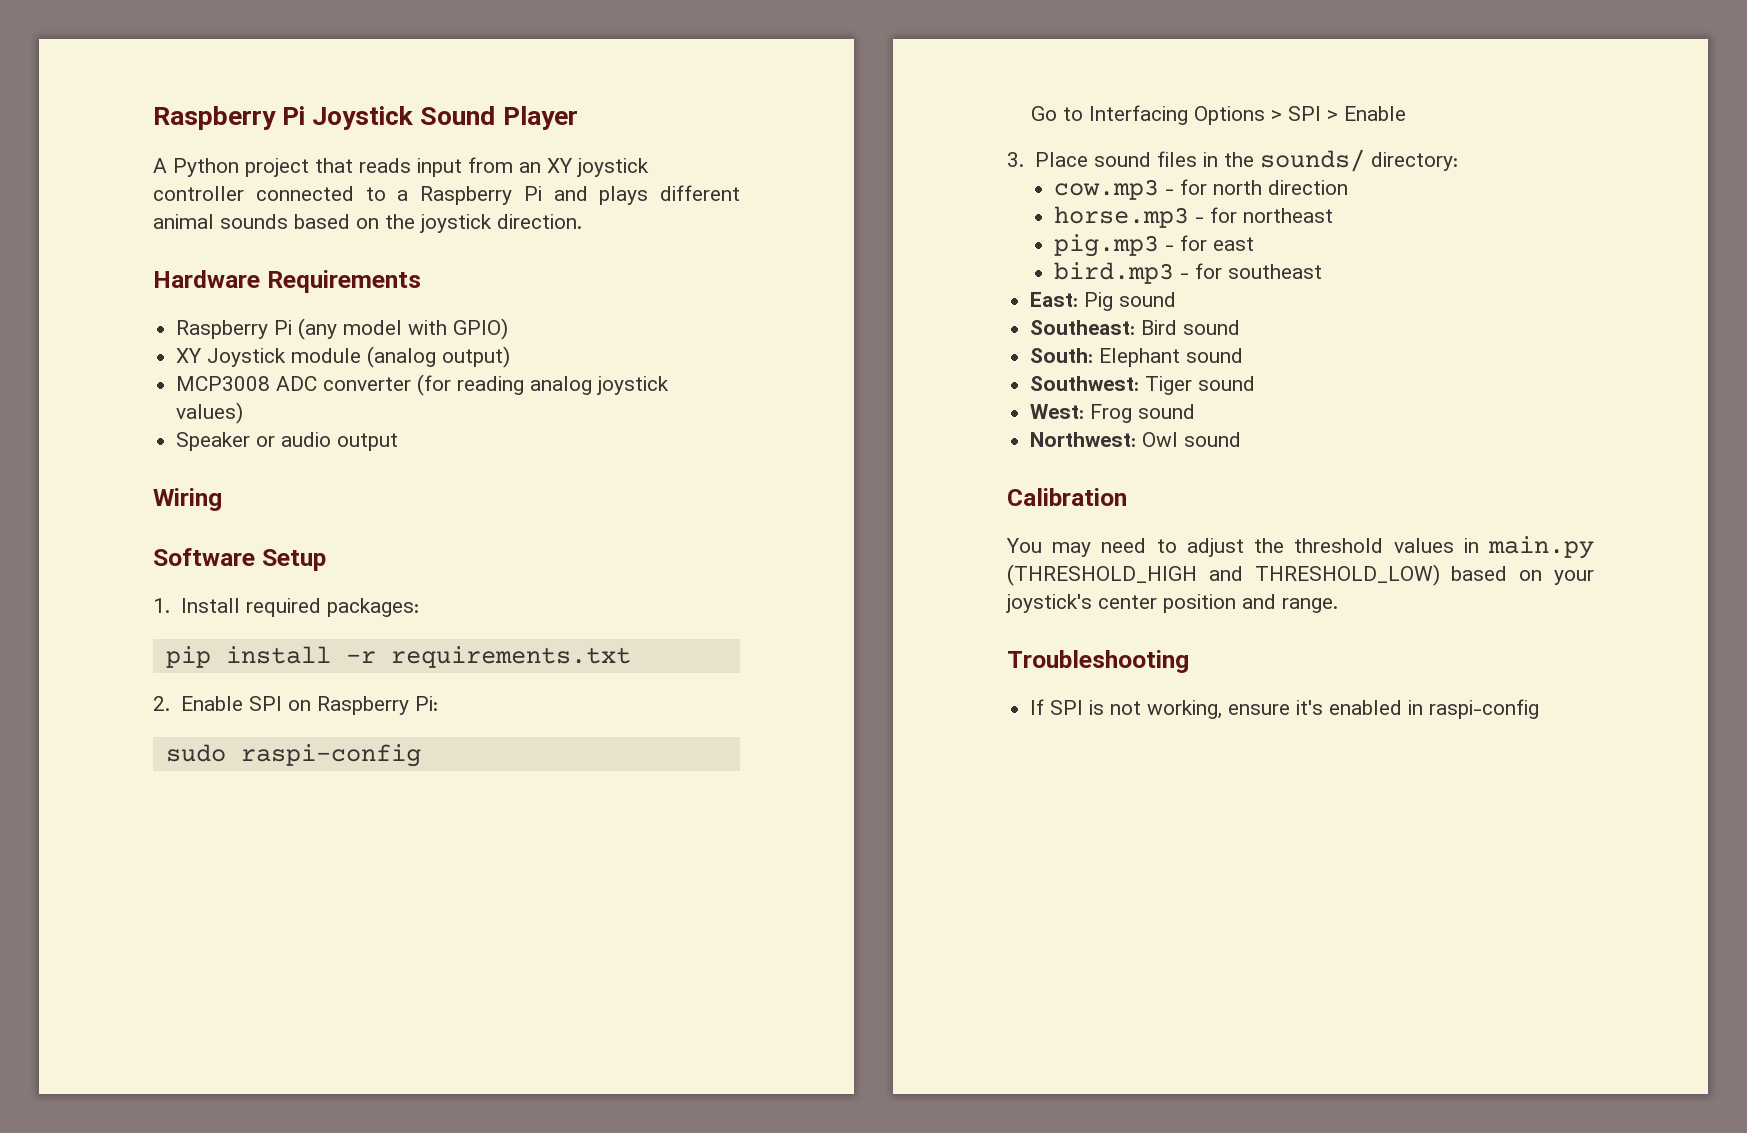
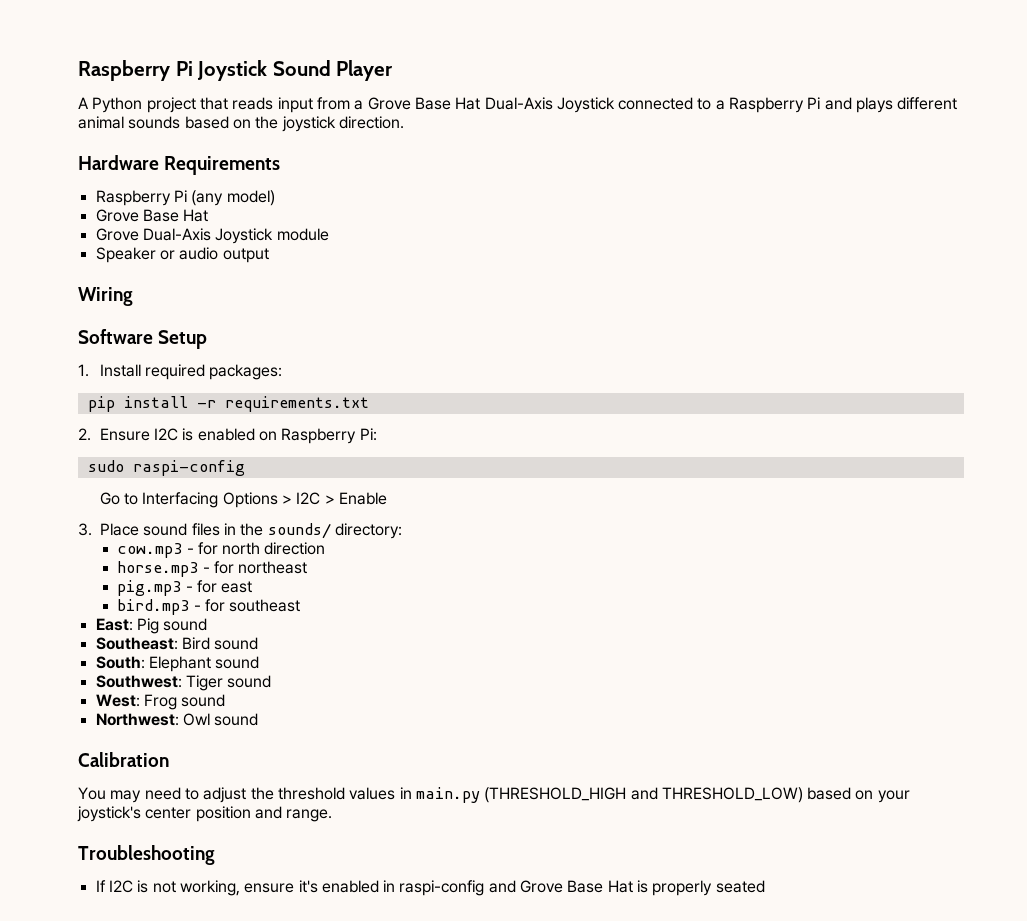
[519,158,649,177] [153,186,244,201] an XY joystick controller -> [354,97,615,113] a Grove Base Hat Dual-Axis Joystick
[343,318,509,340] [176,346,511,368] [176,374,670,396] [176,402,244,424] model with GPIO) // XY Joystick module (analog output) // MCP3008 ADC converter (for reading analog joystick values) -> [226,190,275,206] [95,209,209,222] [95,228,329,244] model) // Grove Base Hat // Grove Dual-Axis Joystick module
[180,696,282,711] Enable SPI -> [99,428,255,441] Ensure I2C is enabled
[1288,106,1322,121] SPI -> [296,492,321,505] I2C
[1050,700,1084,715] SPI -> [108,880,133,893] I2C
(1540, 709) none -> [488,880,765,896] and Grove Base Hat is properly seated

